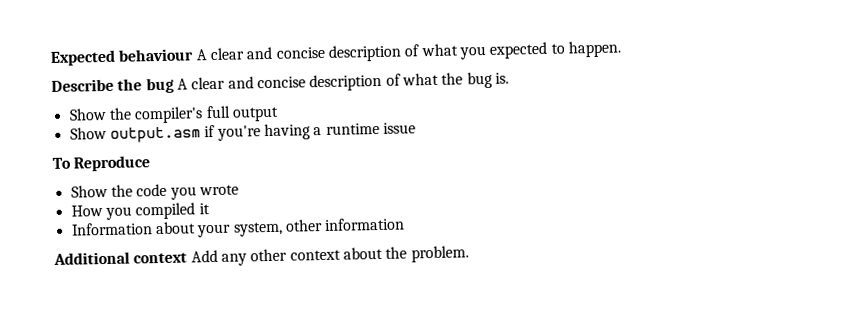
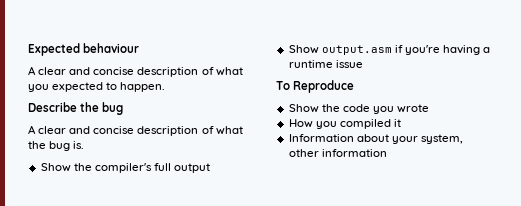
(194, 55) none -> (140, 48) //
(174, 85) none -> (124, 108) //
[53,245,469,266] // Additional context Add any other context about the problem. -> (387, 153) none

